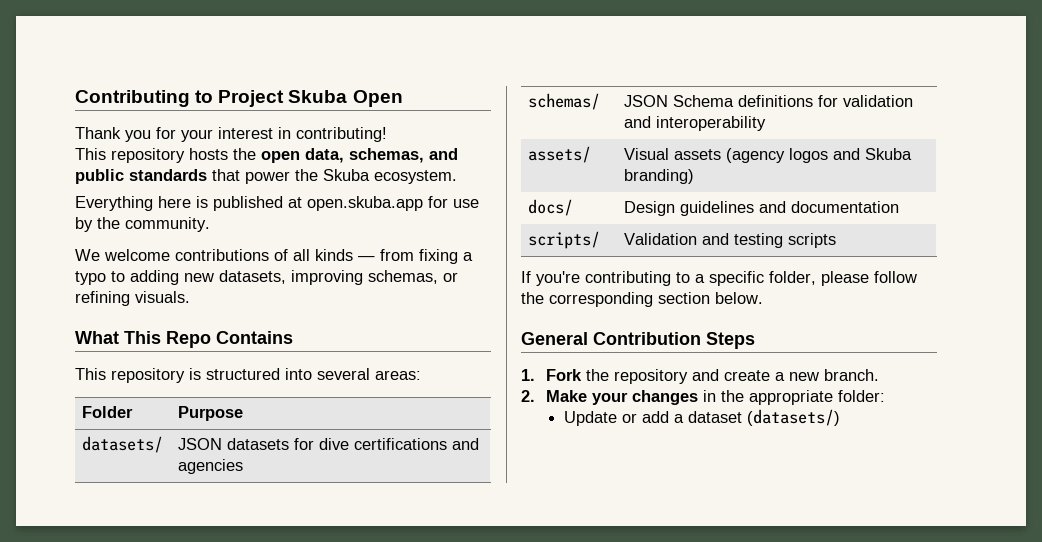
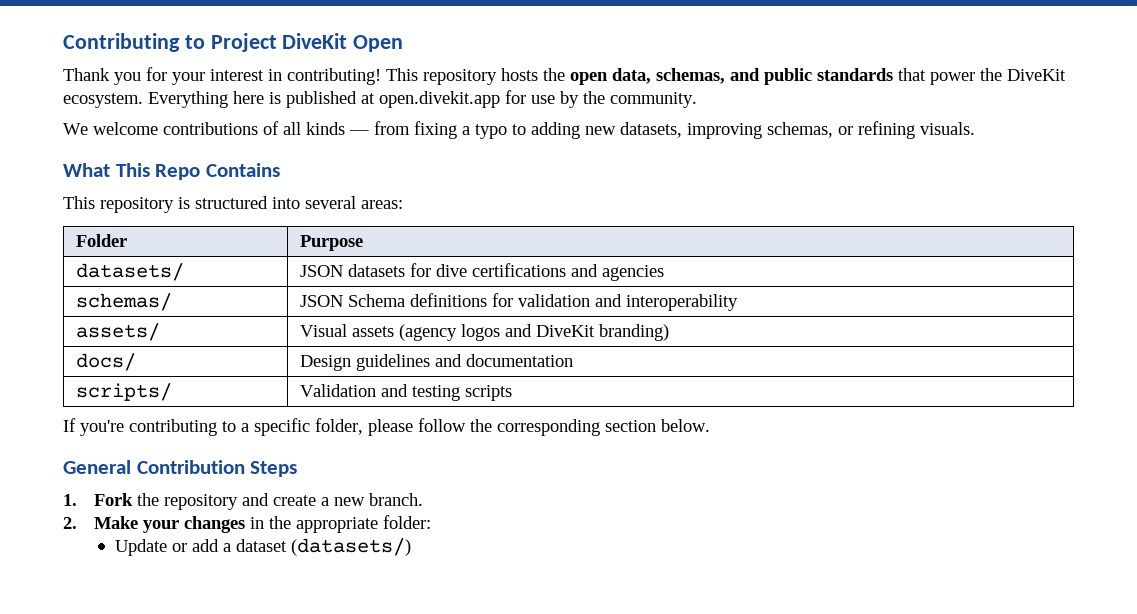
[288,90,348,103] Skuba -> [282,33,348,49] DiveKit
(387, 134) // -> (381, 76) none
[323,169,370,181] Skuba -> [1007,69,1066,81] DiveKit
(457, 177) // -> (143, 100) none
[307,196,423,211] open.skuba.app -> [379,91,500,108] open.divekit.app
[865,148,913,160] Skuba -> [535,325,595,337] DiveKit

